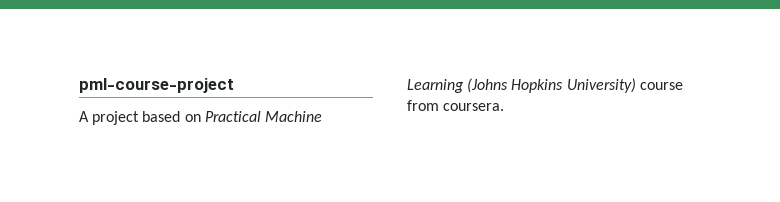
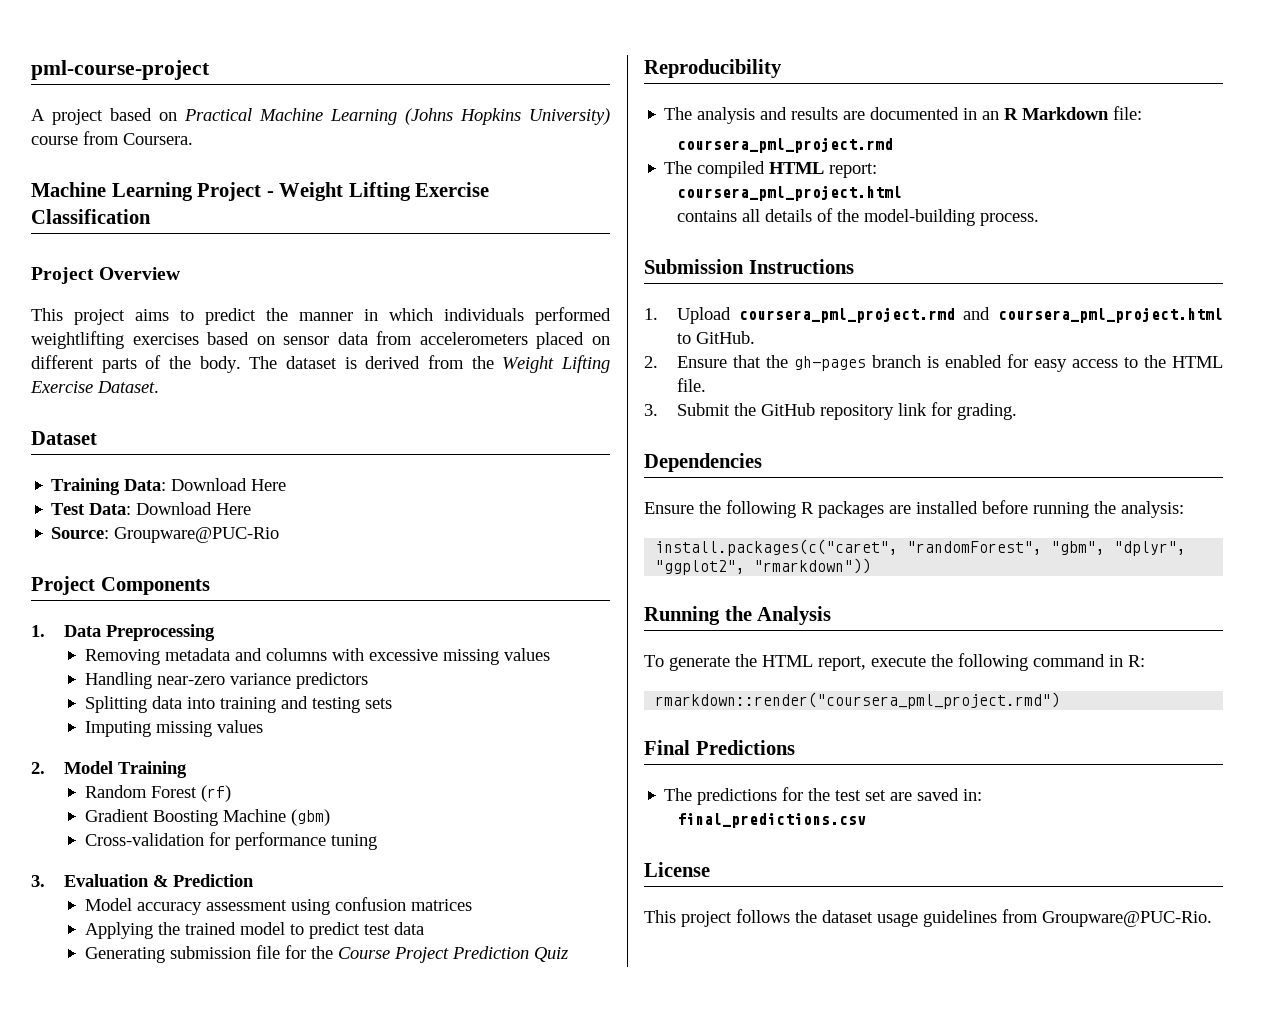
[443,103,505,111] coursera. -> [123,133,193,145] [31,182,490,201] [31,209,151,224] [31,267,181,284] [31,307,611,325] [31,331,610,349] [31,355,611,373] [30,381,159,393] [31,431,97,445] [51,478,287,495] [51,502,252,515] [51,527,280,543] [31,576,210,595] [31,624,216,641] [84,648,550,665] [84,672,368,689] [84,696,392,713] [84,720,263,737] [31,761,188,778] [84,785,231,802] [84,809,330,826] [84,832,377,850] [31,874,255,887] [84,897,472,915] [84,922,424,939] [84,945,568,963] [644,59,782,78] [664,106,1143,124] [677,137,894,153] [664,161,878,178] [677,185,903,201] [677,208,1040,226] [644,259,854,274] [644,307,1223,324] [677,331,756,344] [644,354,1223,372] [677,378,707,392] [644,402,1018,420] [644,453,762,472] [644,500,1184,518] [655,539,1187,556] [655,558,872,575] [644,606,832,625] [644,653,1145,671] [655,692,1061,709] [644,740,795,755] [664,787,983,805] [677,813,867,828] [644,862,710,877] [644,909,1212,927] Coursera. // Machine Learning Project - Weight Lifting Exercise Classification // Project Overview // This project aims to predict the manner in which individuals performed weightlifting exercises based on sensor data from accelerometers placed on different parts of the body. The dataset is derived from the Weight Lifting Exercise Dataset. // Dataset // Training Data: Download Here // Test Data: Download Here // Source: Groupware@PUC-Rio // Project Components // 1. Data Preprocessing // Removing metadata and columns with excessive missing values // Handling near-zero variance predictors // Splitting data into training and testing sets // Imputing missing values // 2. Model Training // Random Forest (rf) // Gradient Boosting Machine (gbm) // Cross-validation for performance tuning // 3. Evaluation & Prediction // Model accuracy assessment using confusion matrices // Applying the trained model to predict test data // Generating submission file for the Course Project Prediction Quiz // Reproducibility // The analysis and results are documented in an R Markdown file: // coursera_pml_project.rmd // The compiled HTML report: // coursera_pml_project.html // contains all details of the model-building process. // Submission Instructions // 1. Upload coursera_pml_project.rmd and coursera_pml_project.html to GitHub. // 2. Ensure that the gh-pages branch is enabled for easy access to the HTML file. // 3. Submit the GitHub repository link for grading. // Dependencies // Ensure the following R packages are installed before running the analysis: // install.packages(c("caret", "randomForest", "gbm", "dplyr", "ggplot2", "rmarkdown")) // Running the Analysis // To generate the HTML report, execute the following command in R: // rmarkdown::render("coursera_pml_project.rmd") // Final Predictions // The predictions for the test set are saved in: // final_predictions.csv // License // This project follows the dataset usage guidelines from Groupware@PUC-Rio.

